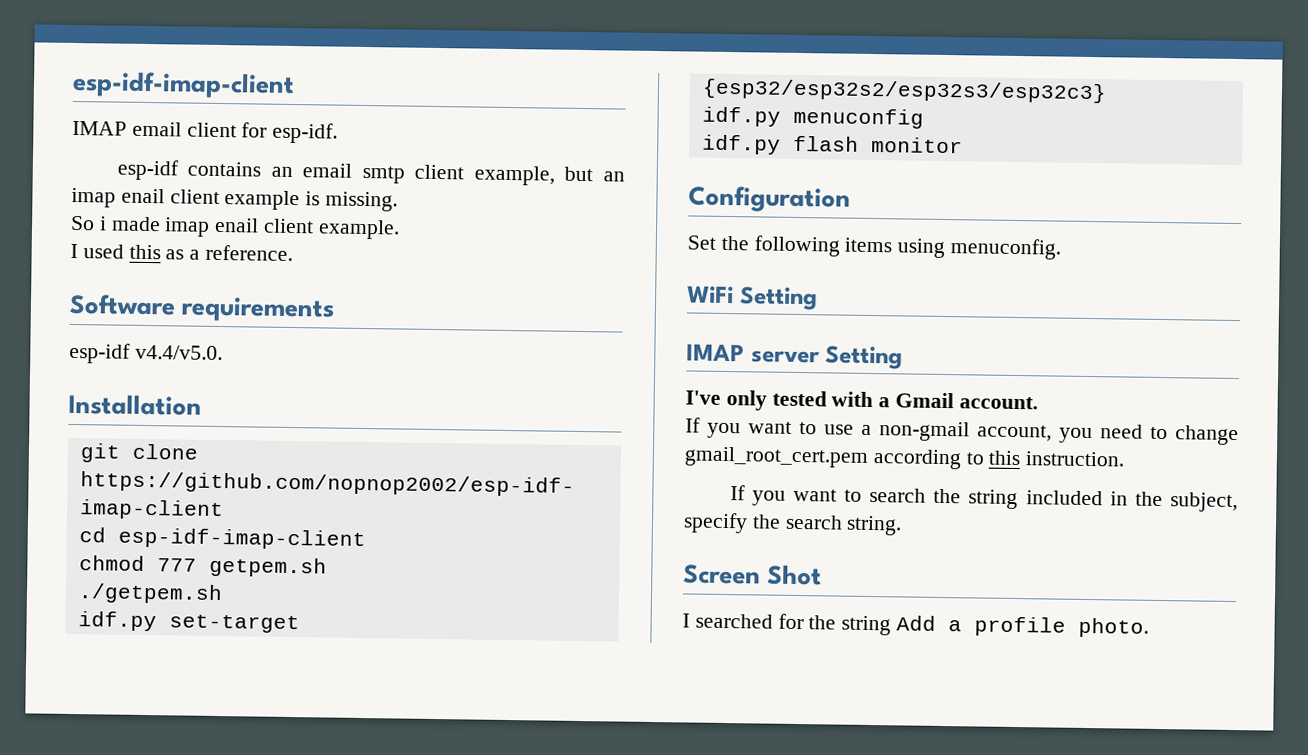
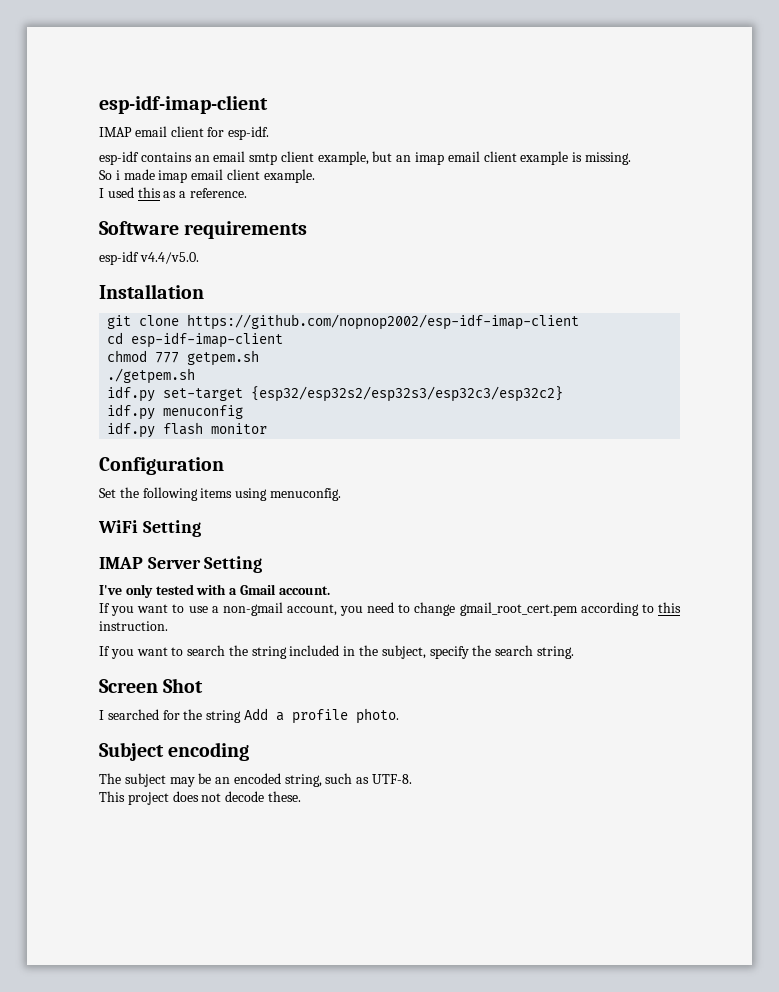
[120,188,165,204] enail -> [447,151,480,162] email
[214,217,260,233] enail -> [191,169,224,180] email
[701,78,1107,104] {esp32/esp32s2/esp32s3/esp32c3} -> [251,386,564,402] {esp32/esp32s2/esp32s3/esp32c3/esp32c2}
[750,350,820,364] server -> [147,557,201,569] Server
(1150, 627) none -> [99,742,250,761] [99,773,413,787] [99,791,301,805] // Subject encoding // The subject may be an encoded string, such as UTF-8. // This project does not decode these.

